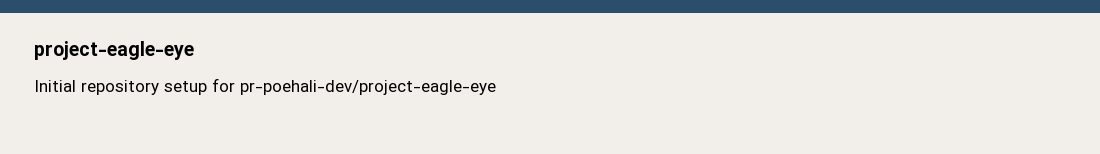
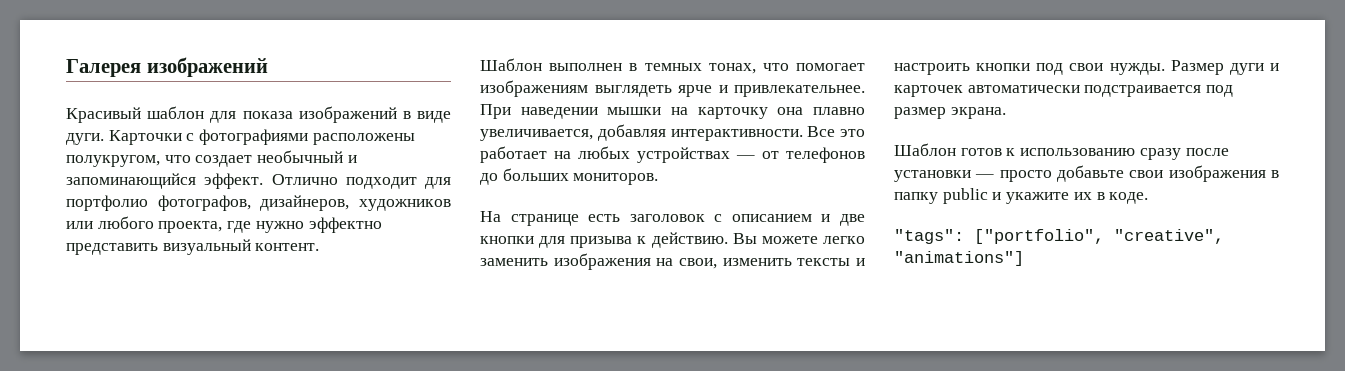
[34,41,194,60] [34,78,496,95] project-eagle-eye // Initial repository setup for pr-poehali-dev/project-eagle-eye -> [66,57,268,77] [66,106,451,123] [66,129,415,145] [66,150,357,167] [66,173,451,189] [66,195,452,211] [66,216,382,233] [66,239,320,255] [480,58,865,74] [480,80,865,97] [480,104,865,119] [480,124,865,141] [480,146,865,163] [480,168,659,185] [480,211,865,226] [480,232,865,248] [480,253,865,270] [894,60,1279,75] [894,85,1234,97] [894,107,1006,119] [894,143,1229,160] [894,165,1279,182] [894,188,1149,204] [894,229,1224,244] [894,251,1024,266] Галерея изображений // Красивый шаблон для показа изображений в виде дуги. Карточки с фотографиями расположены полукругом, что создает необычный и запоминающийся эффект. Отлично подходит для портфолио фотографов, дизайнеров, художников или любого проекта, где нужно эффектно представить визуальный контент. // Шаблон выполнен в темных тонах, что помогает изображениям выглядеть ярче и привлекательнее. При наведении мышки на карточку она плавно увеличивается, добавляя интерактивности. Все это работает на любых устройствах — от телефонов до больших мониторов. // На странице есть заголовок с описанием и две кнопки для призыва к действию. Вы можете легко заменить изображения на свои, изменить тексты и настроить кнопки под свои нужды. Размер дуги и карточек автоматически подстраивается под размер экрана. // Шаблон готов к использованию сразу после установки — просто добавьте свои изображения в папку public и укажите их в коде. // "tags": ["portfolio", "creative", "animations"]

